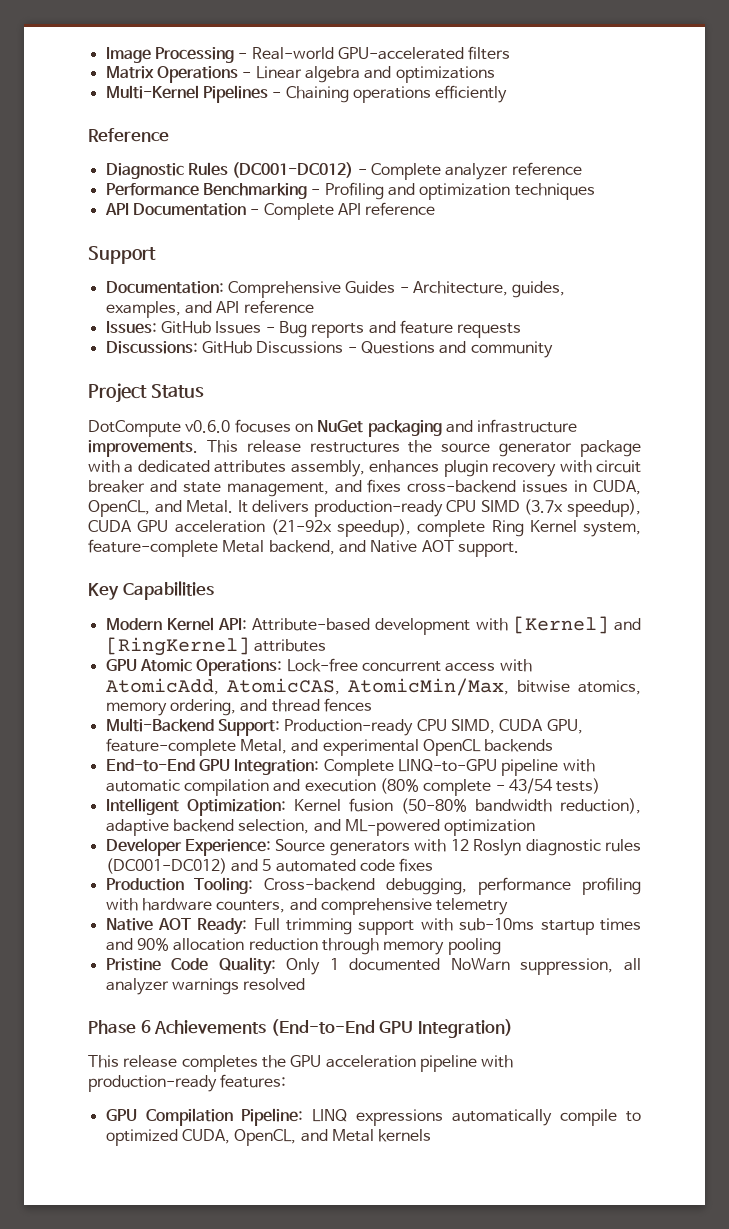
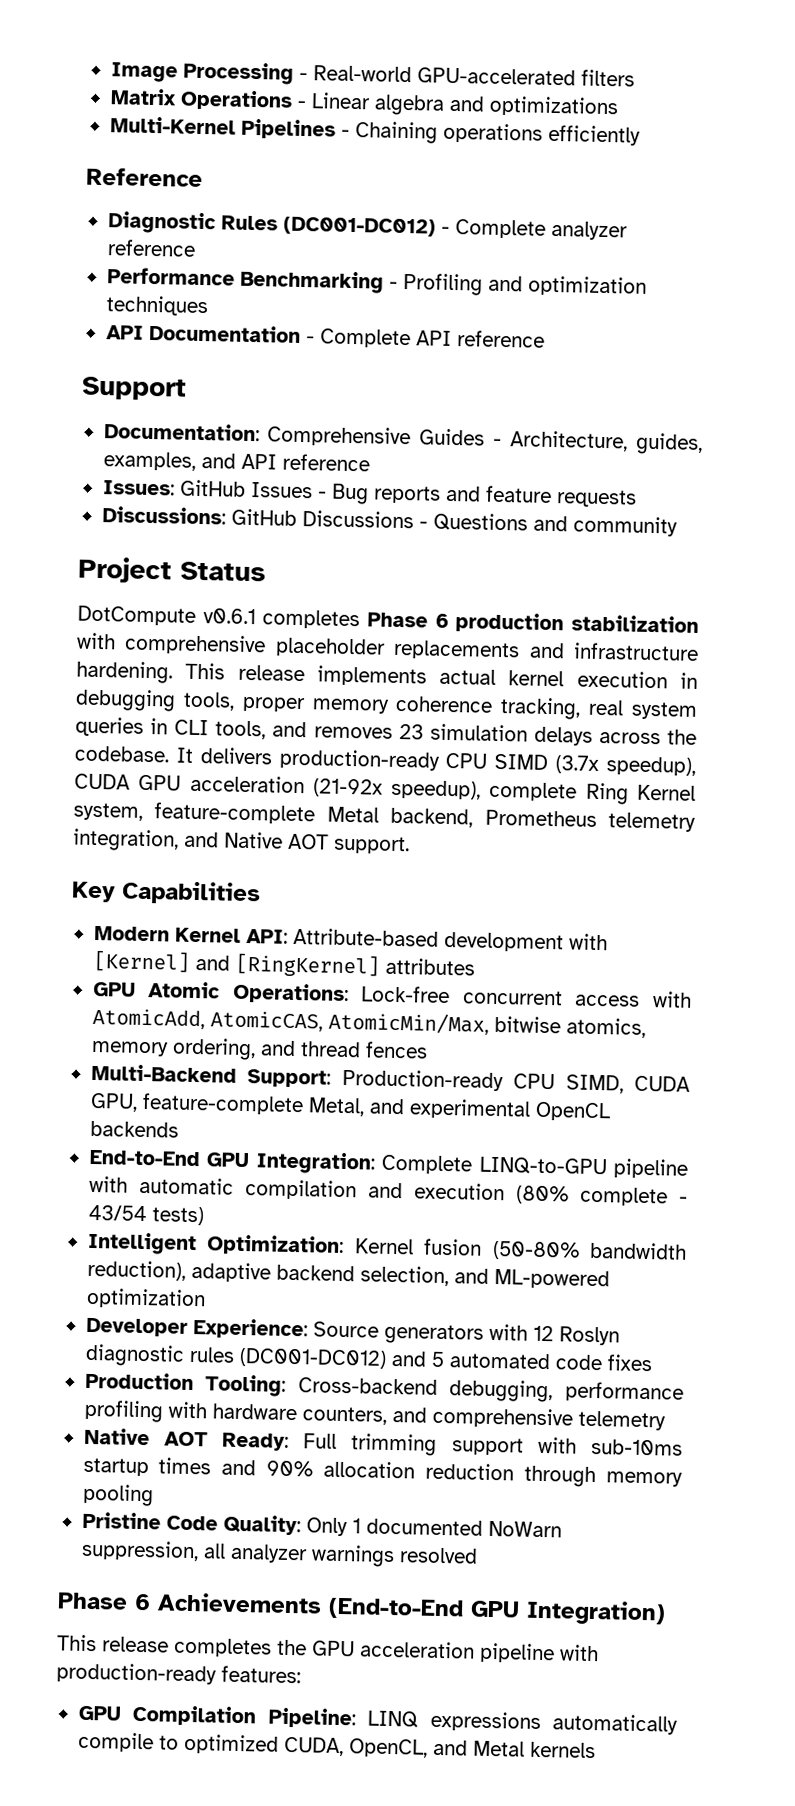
[185,419,442,437] v0.6.0 focuses on NuGet packaging -> [202,608,700,634] [76,632,521,661] v0.6.1 completes Phase 6 production stabilization with comprehensive placeholder replacements
[88,440,641,457] [88,460,641,477] [88,479,642,497] [88,500,234,517] improvements. This release restructures the source generator package with a dedicated attributes assembly, enhances plugin recovery with circuit breaker and state management, and fixes cross-backend issues in CUDA, OpenCL, and Metal. -> [76,660,698,689] [75,688,698,720] [75,716,698,746] [74,745,170,763] hardening. This release implements actual kernel execution in debugging tools, proper memory coherence tracking, real system queries in CLI tools, and removes 23 simulation delays across the codebase.
(335, 547) none -> [484,809,696,832] [72,828,179,852] Prometheus telemetry integration,

